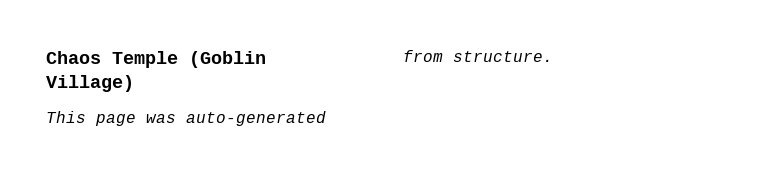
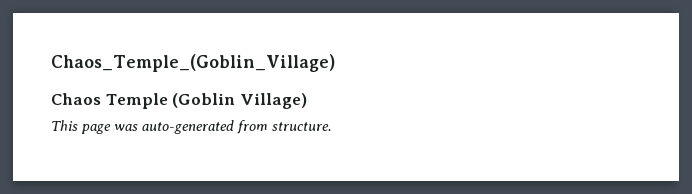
(46, 57) none -> [51,54,335,72] Chaos_Temple_(Goblin_Village) //

